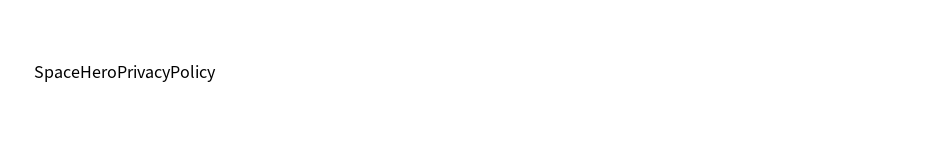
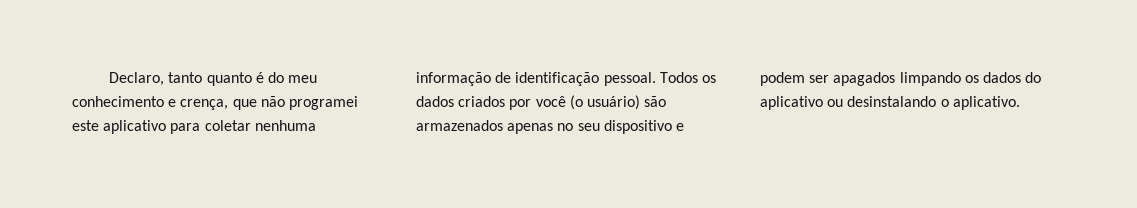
[34,65,216,82] SpaceHeroPrivacyPolicy -> [109,72,318,86] [72,96,358,110] [72,120,316,134] [416,72,716,86] [416,95,667,110] [416,120,684,134] [760,72,1042,86] [760,96,1020,110] Declaro, tanto quanto é do meu conhecimento e crença, que não programei este aplicativo para coletar nenhuma informação de identificação pessoal. Todos os dados criados por você (o usuário) são armazenados apenas no seu dispositivo e podem ser apagados limpando os dados do aplicativo ou desinstalando o aplicativo.

